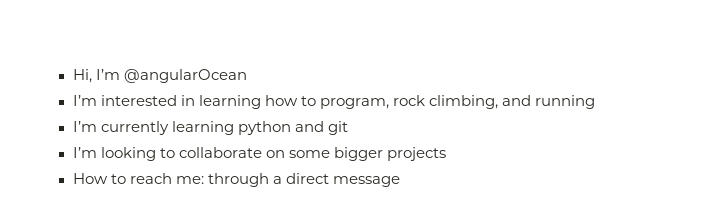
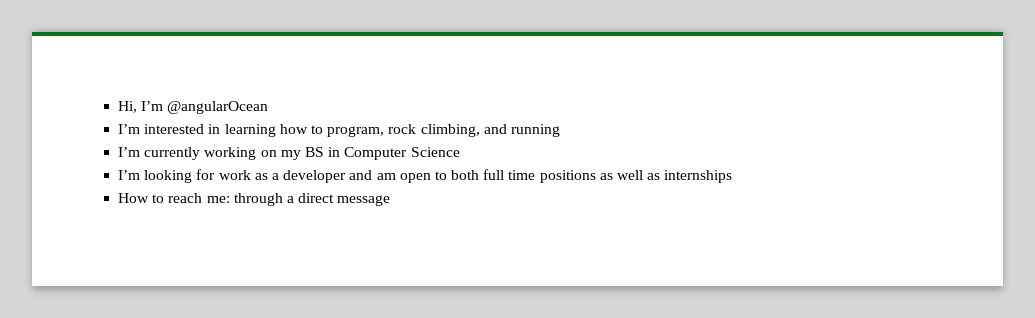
[171,121,348,135] [72,147,446,161] learning python and git // I’m looking to collaborate on some bigger projects -> [204,147,460,160] [118,169,733,183] working on my BS in Computer Science // I’m looking for work as a developer and am open to both full time positions as well as internships

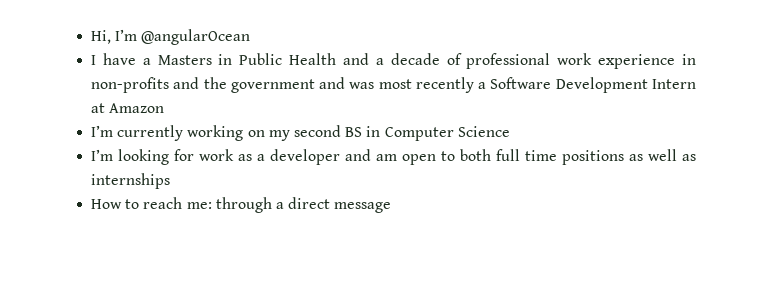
[118,124,560,137] I’m interested in learning how to program, rock climbing, and running -> [91,53,697,69] [91,77,696,93] [91,103,165,113] I have a Masters in Public Health and a decade of professional work experience in non-profits and the government and was most recently a Software Development Intern at Amazon
(301, 155) none -> [293,125,341,137] second

